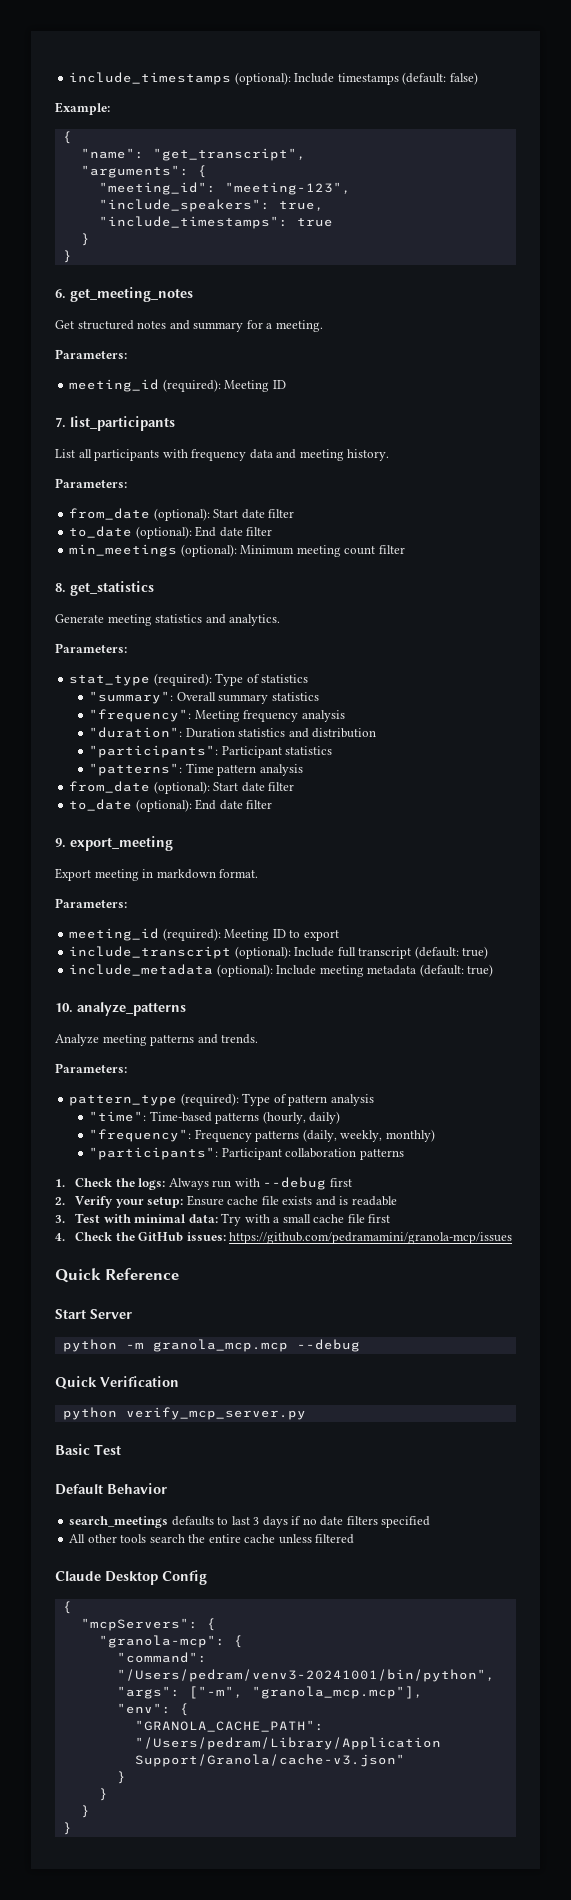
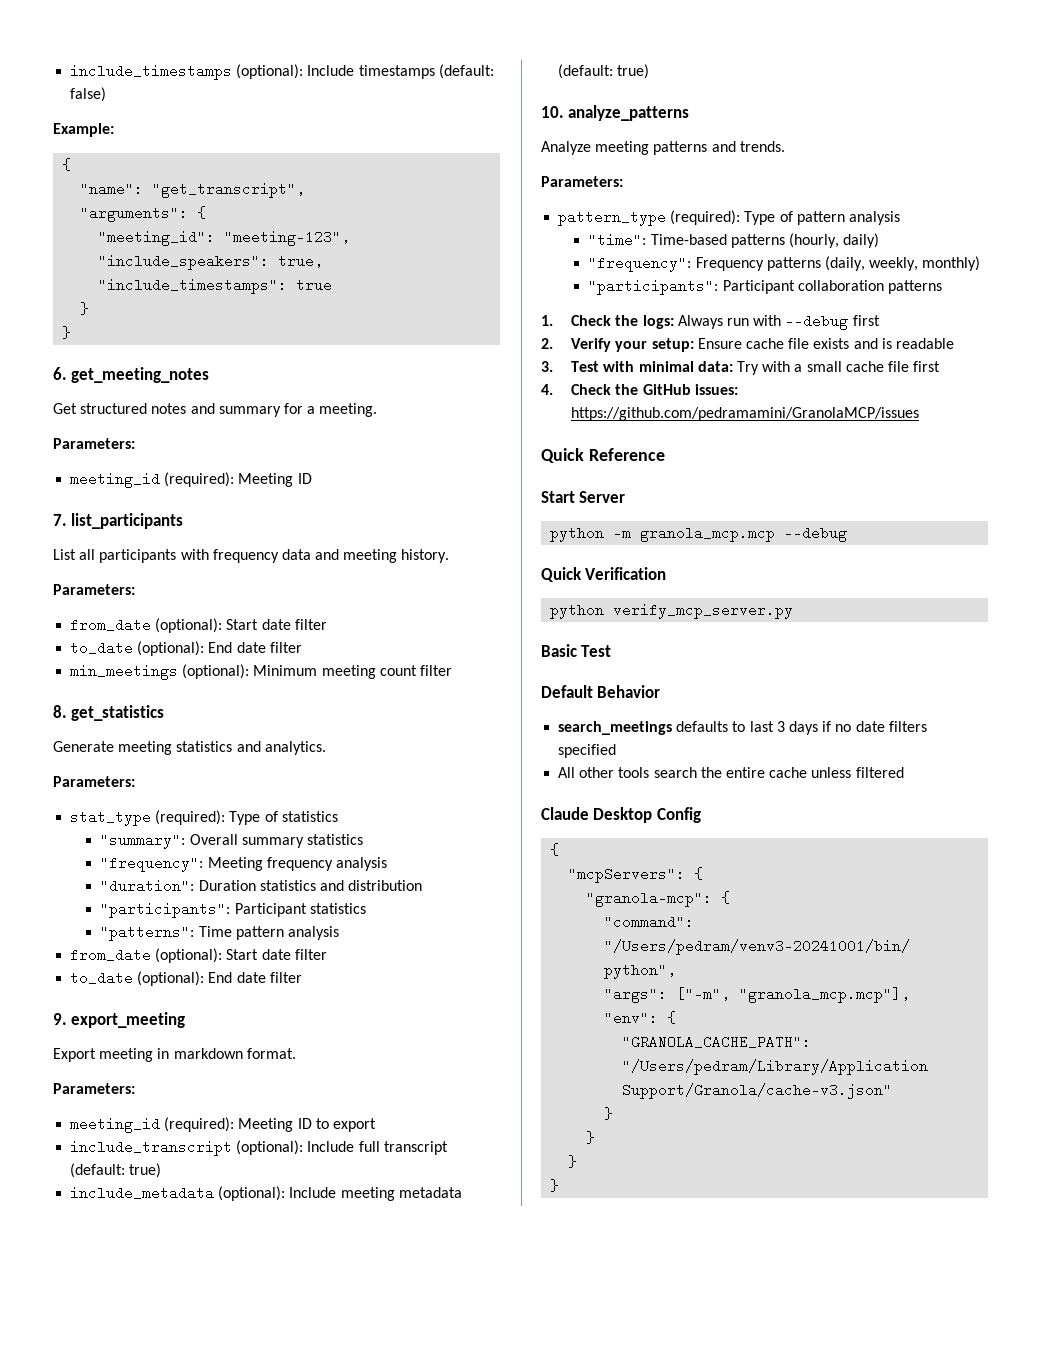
[229,1232,513,1244] https://github.com/pedramamini/granola-mcp/issues -> [571,407,920,421] https://github.com/pedramamini/GranolaMCP/issues

